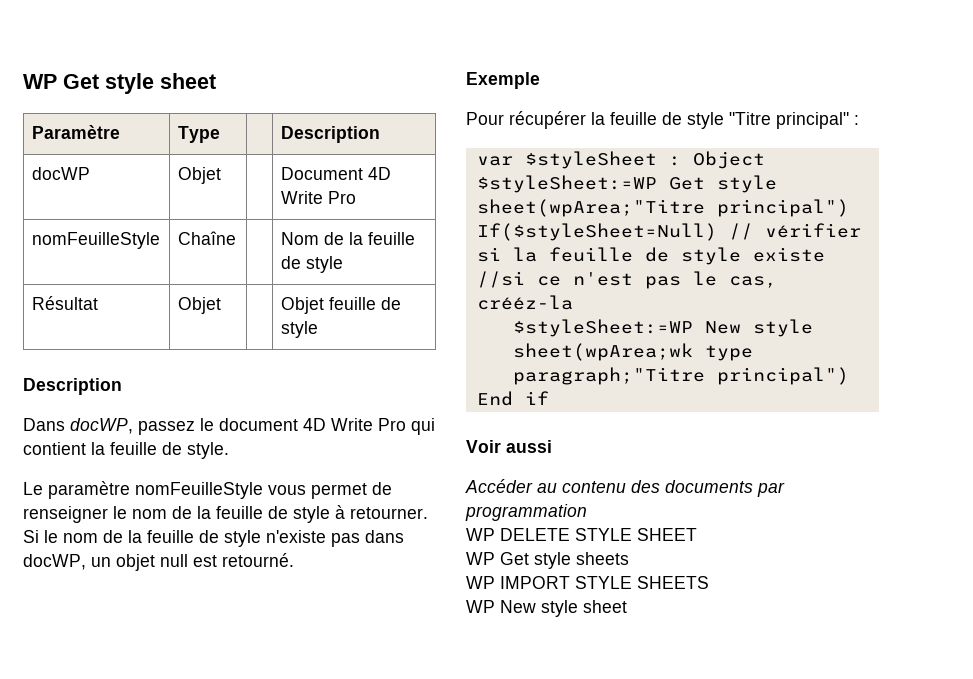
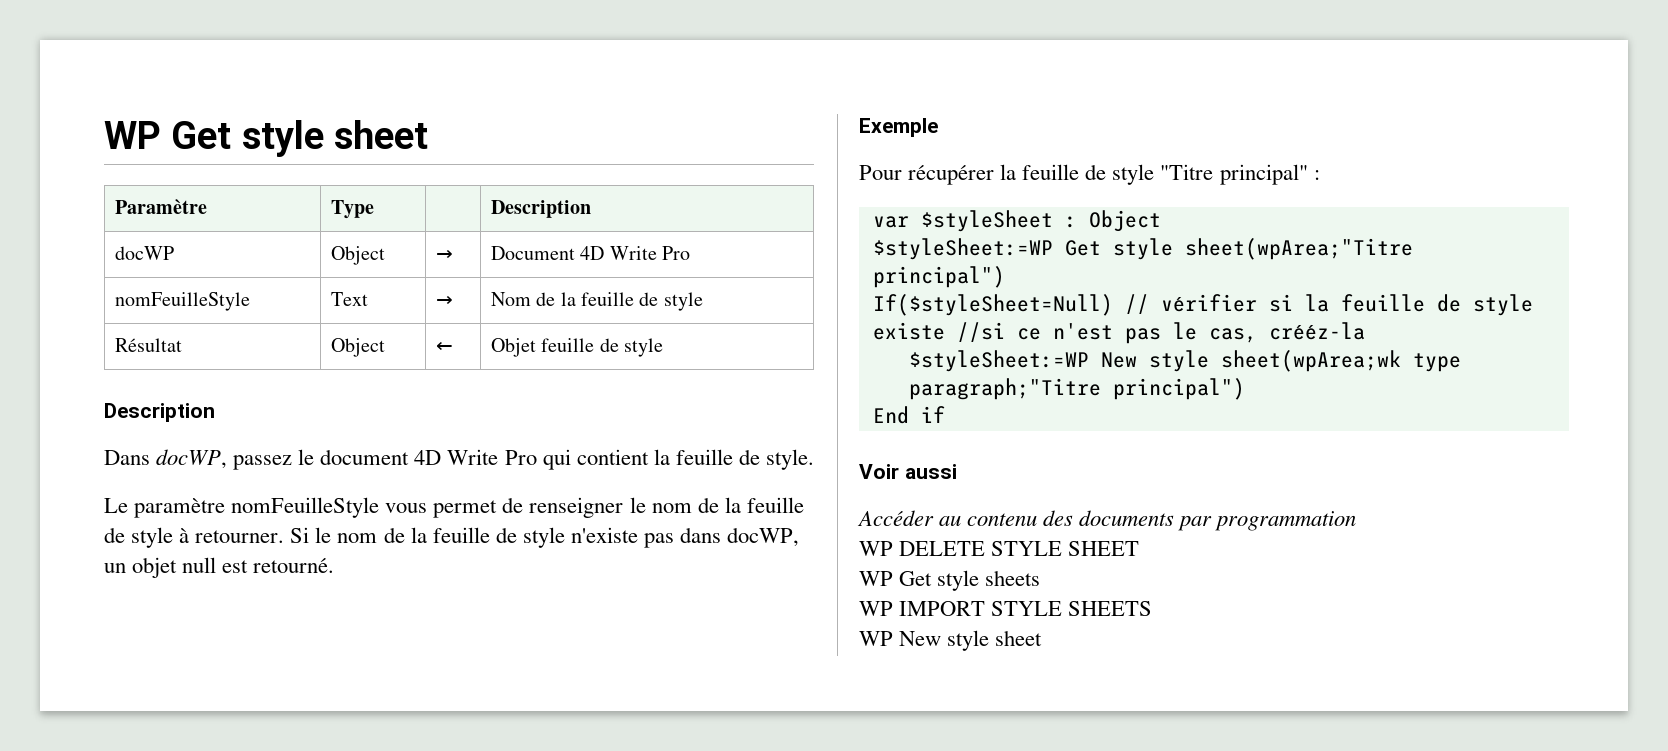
[177,167,221,184] Objet | -> [330,246,385,265] [435,250,453,260] Object | →
[177,231,236,245] Chaîne | -> [330,292,368,306] [435,296,453,306] Text | →
[177,297,221,314] Objet | -> [330,338,385,357] [435,342,453,352] Object | ←

